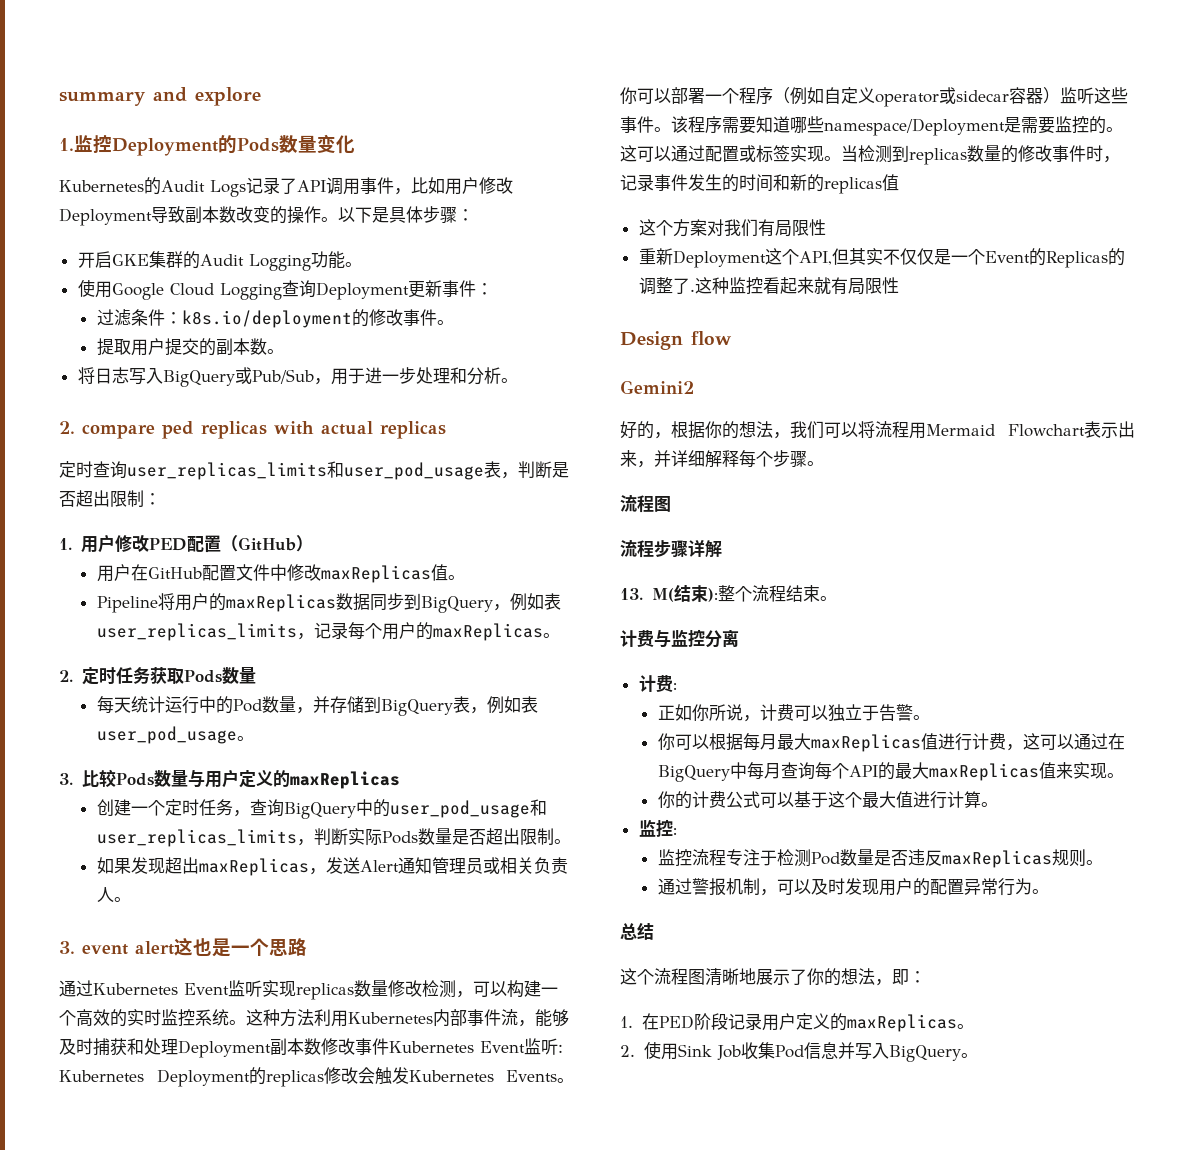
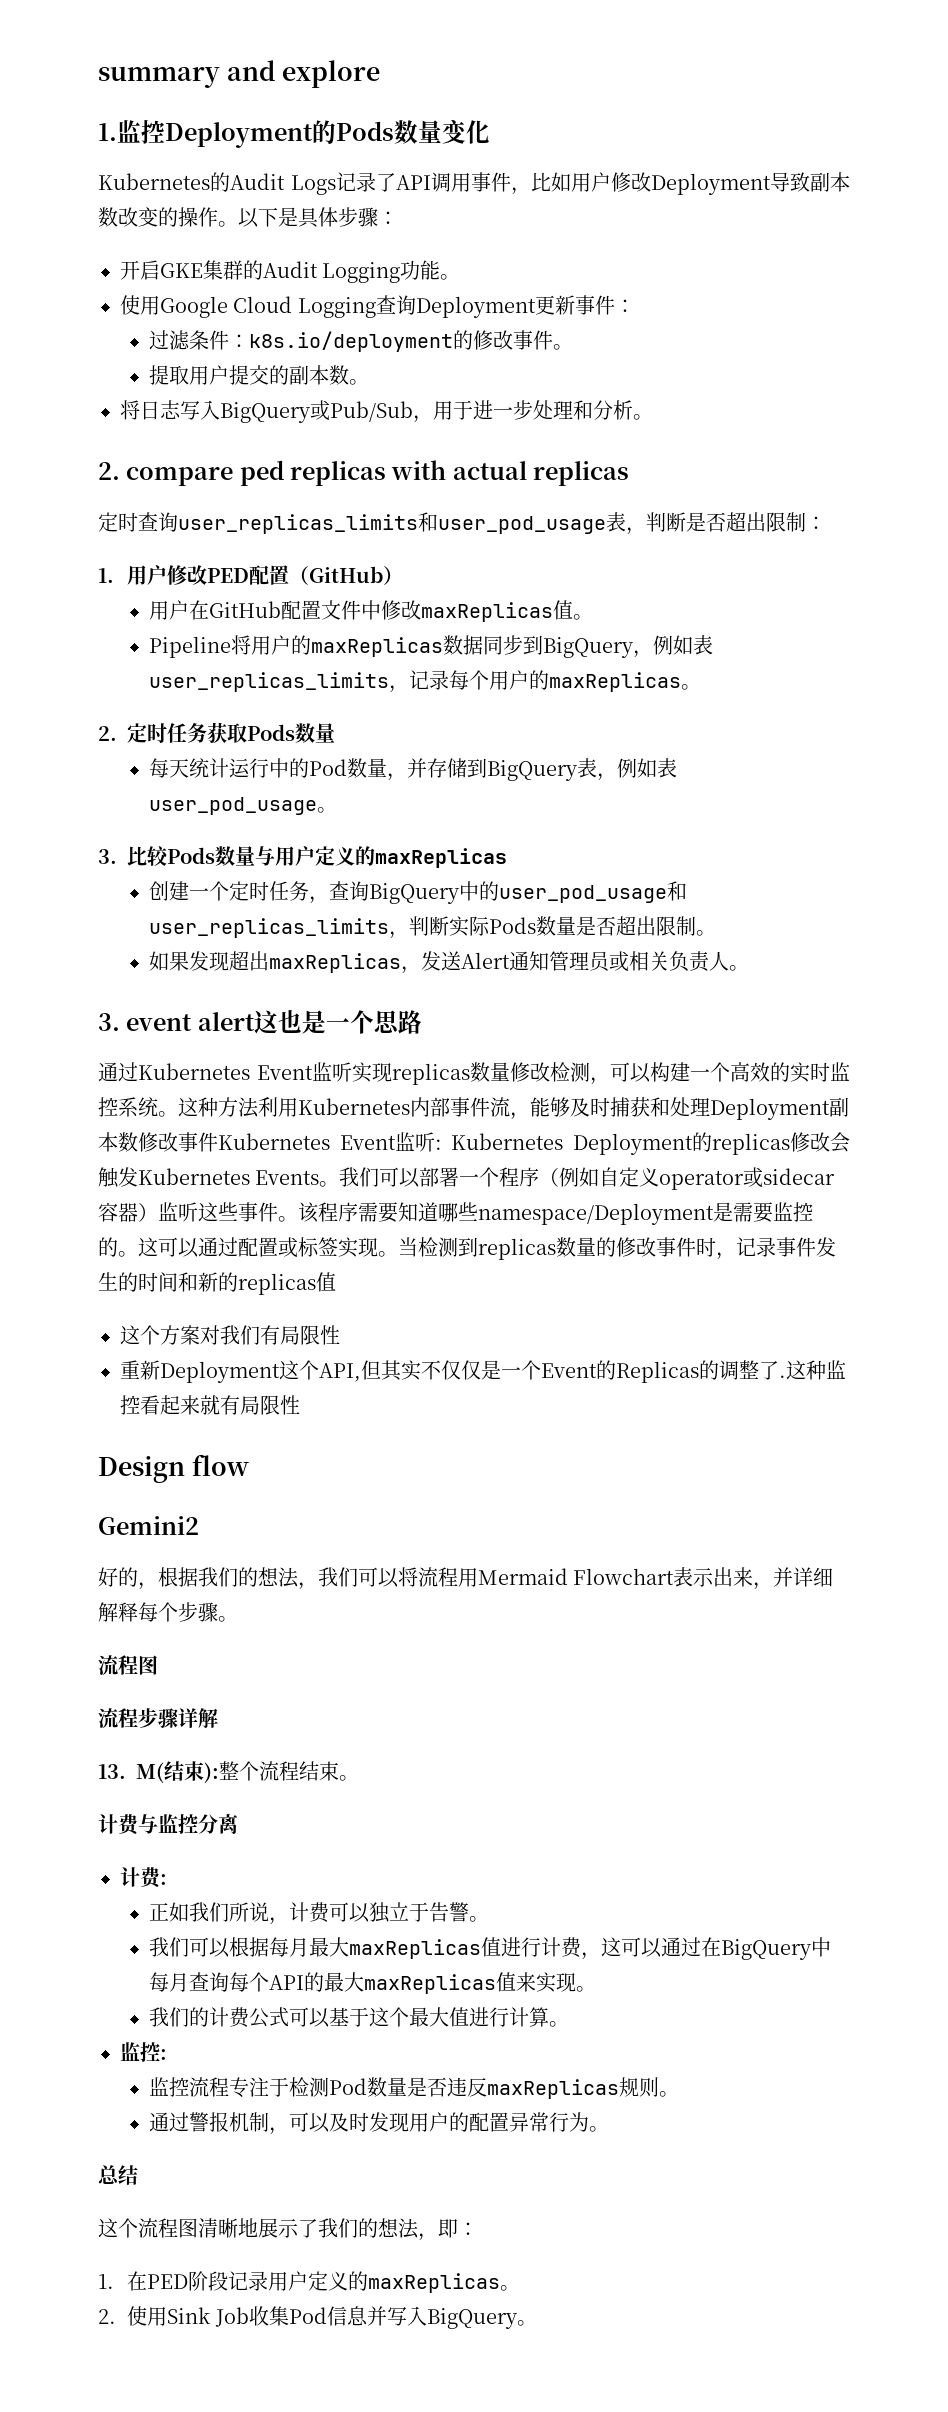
[620,87,637,104] 你 -> [339,1167,380,1187] 我们
[705,421,722,438] 你 -> [198,1567,238,1587] 我们
[691,704,709,721] 你 -> [189,1902,230,1922] 我们
[657,733,675,750] 你 -> [149,1937,190,1957] 我们
[657,791,675,808] 你 -> [149,2007,190,2027] 我们
[807,968,824,985] 你 -> [318,2218,358,2238] 我们

